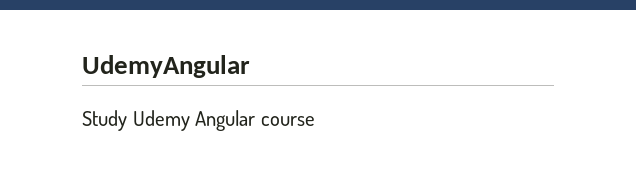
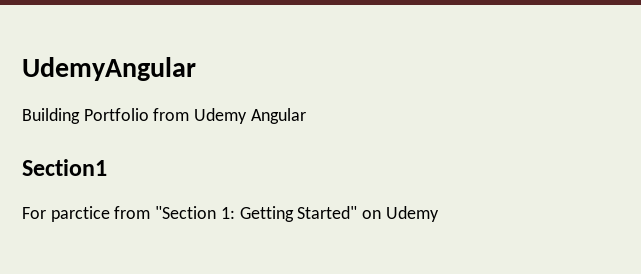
[82,110,127,131] Study -> [22,108,190,124] Building Portfolio from
[260,116,315,126] course -> [22,159,107,176] [22,206,439,222] // Section1 // For parctice from "Section 1: Getting Started" on Udemy

